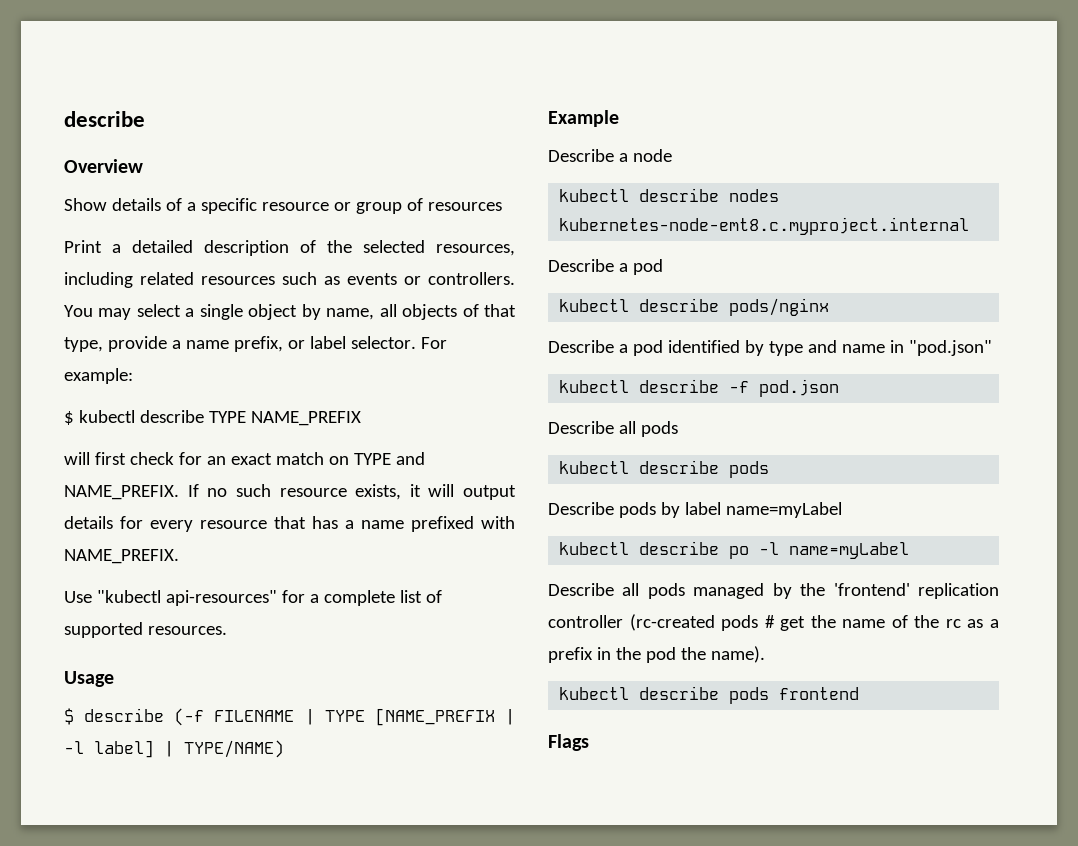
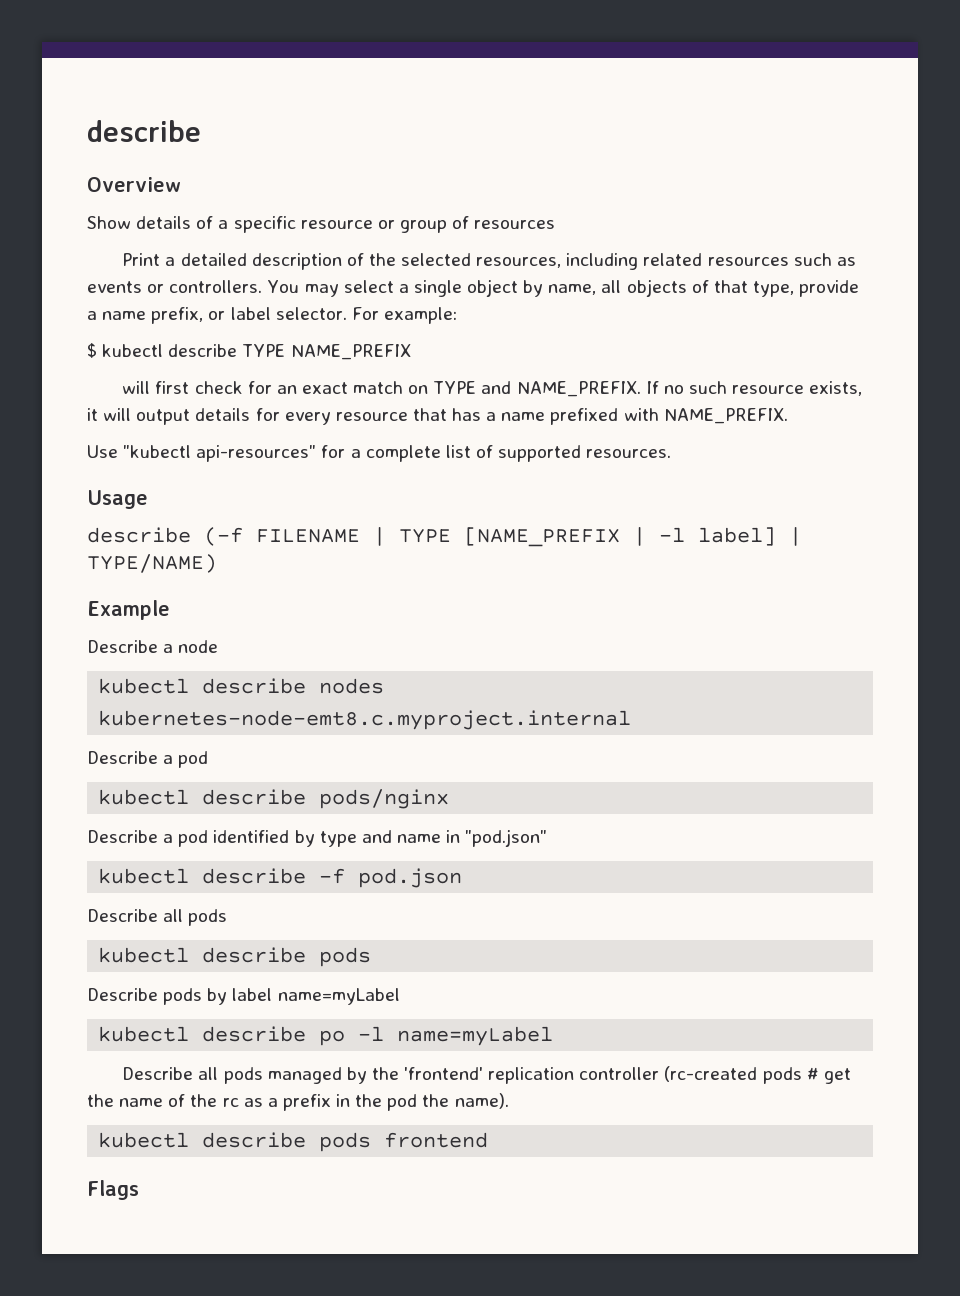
[64,708,74,725] $ -> (148, 499) none

